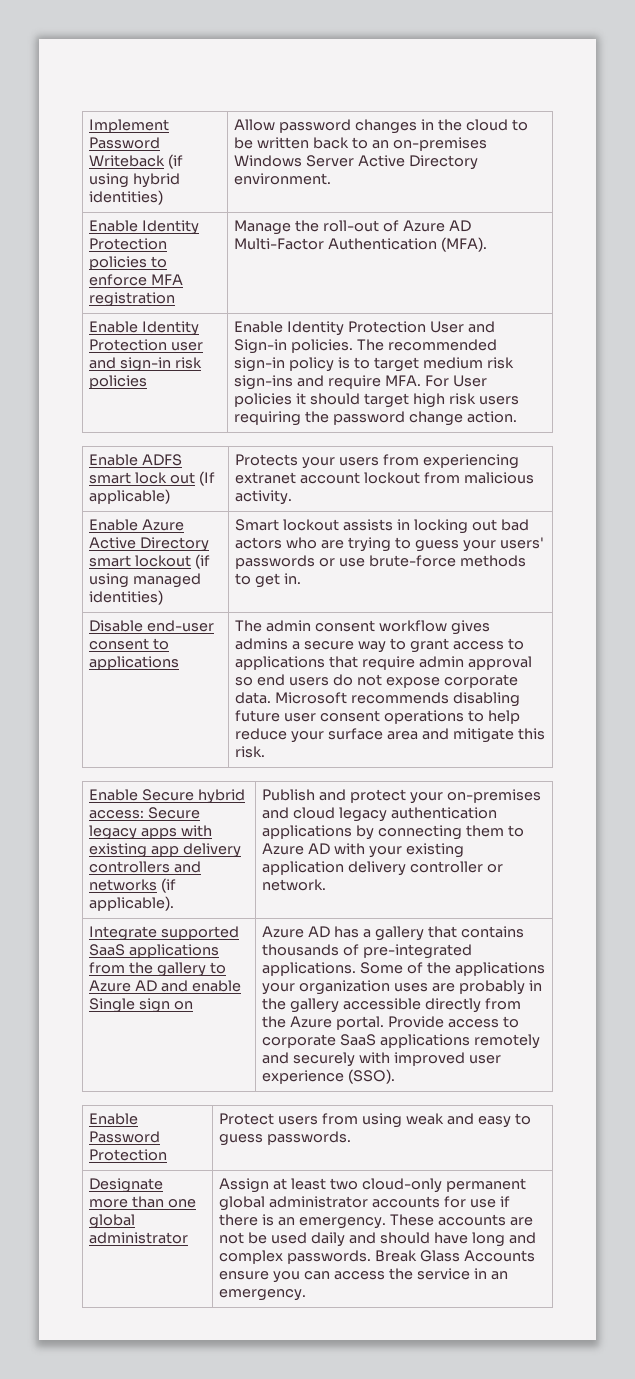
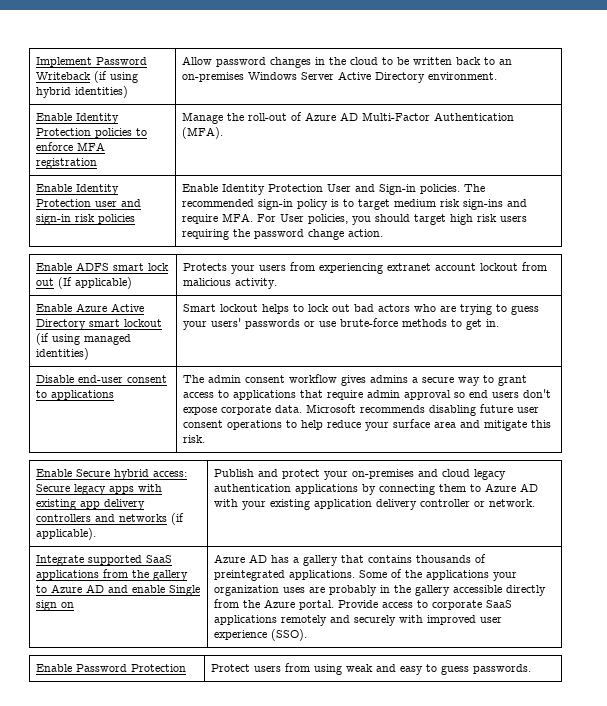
[234,393,307,407] policies it -> [308,214,372,225] policies, you
[343,519,468,534] assists in locking -> [262,304,330,314] helps to lock
[333,674,382,686] do not -> [523,389,552,398] don't
[363,944,473,959] pre-integrated -> [214,570,286,581] preintegrated
[89,1178,164,1193] [89,1196,197,1208] [89,1214,136,1229] [89,1232,189,1244] [219,1178,526,1193] [219,1196,510,1211] [219,1214,533,1229] [219,1232,536,1247] [219,1250,535,1264] [219,1268,508,1283] [219,1289,307,1301] // Designate more than one global administrator | Assign at least two cloud-only permanent global administrator accounts for use if there is an emergency. These accounts are not be used daily and should have long and complex passwords. Break Glass Accounts ensure you can access the service in an emergency. -> (532, 669) none

